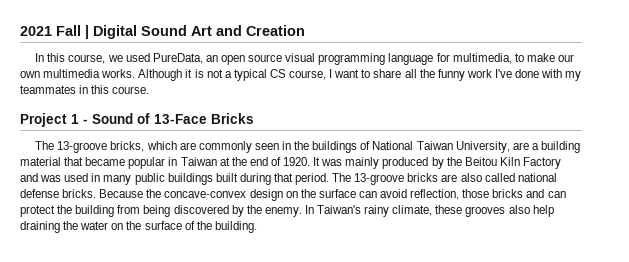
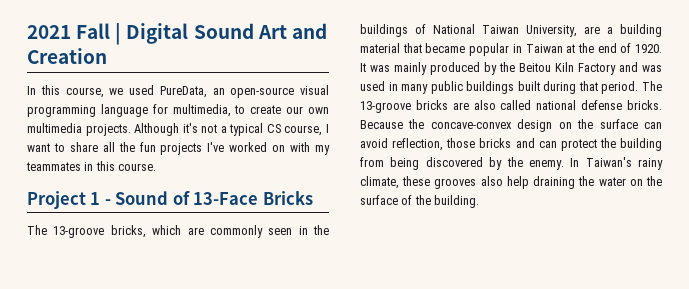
[221,54,283,65] open source -> [230,87,295,98] open-source
[526,53,555,62] make -> [250,105,282,114] create
[101,69,204,81] works. Although it is -> [85,123,198,136] projects. Although it's
[437,69,540,81] funny work I've done -> [139,142,286,155] fun projects I've worked on

